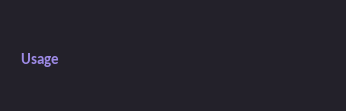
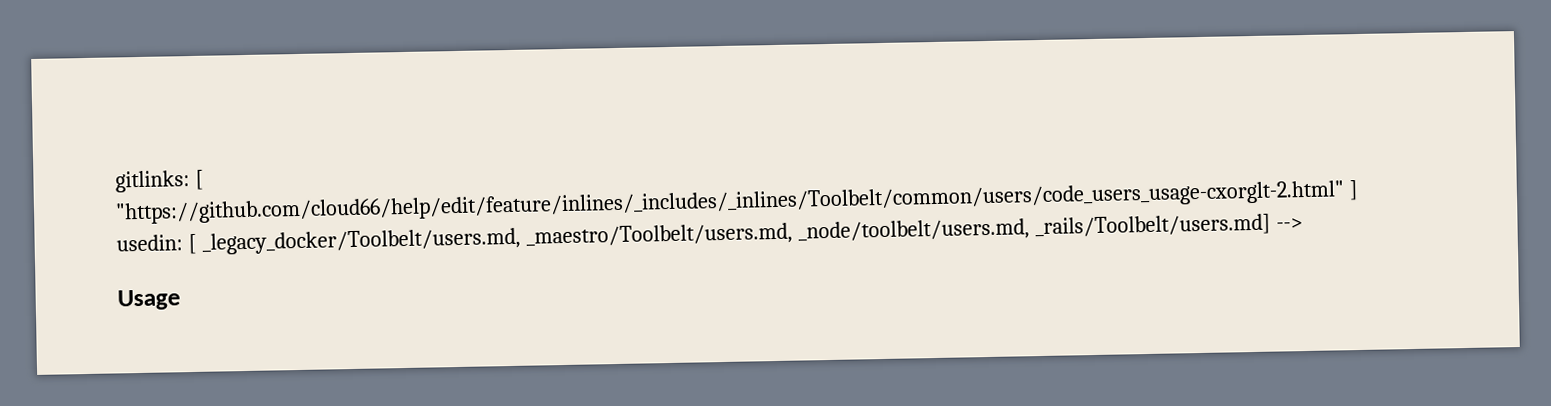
(21, 60) none -> [115,169,204,193] [115,180,1359,225] [116,213,1303,255] gitlinks: [ "https://github.com/cloud66/help/edit/feature/inlines/_includes/_inlines/Toolbelt/common/users/code_users_usage-cxorglt-2.html" ] usedin: [ _legacy_docker/Toolbelt/users.md, _maestro/Toolbelt/users.md, _node/toolbelt/users.md, _rails/Toolbelt/users.md] --> //

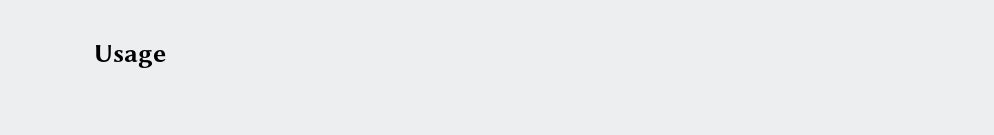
[115,169,204,193] [115,180,1359,225] [116,213,1303,255] gitlinks: [ "https://github.com/cloud66/help/edit/feature/inlines/_includes/_inlines/Toolbelt/common/users/code_users_usage-cxorglt-2.html" ] usedin: [ _legacy_docker/Toolbelt/users.md, _maestro/Toolbelt/users.md, _node/toolbelt/users.md, _rails/Toolbelt/users.md] --> // -> (94, 56) none

